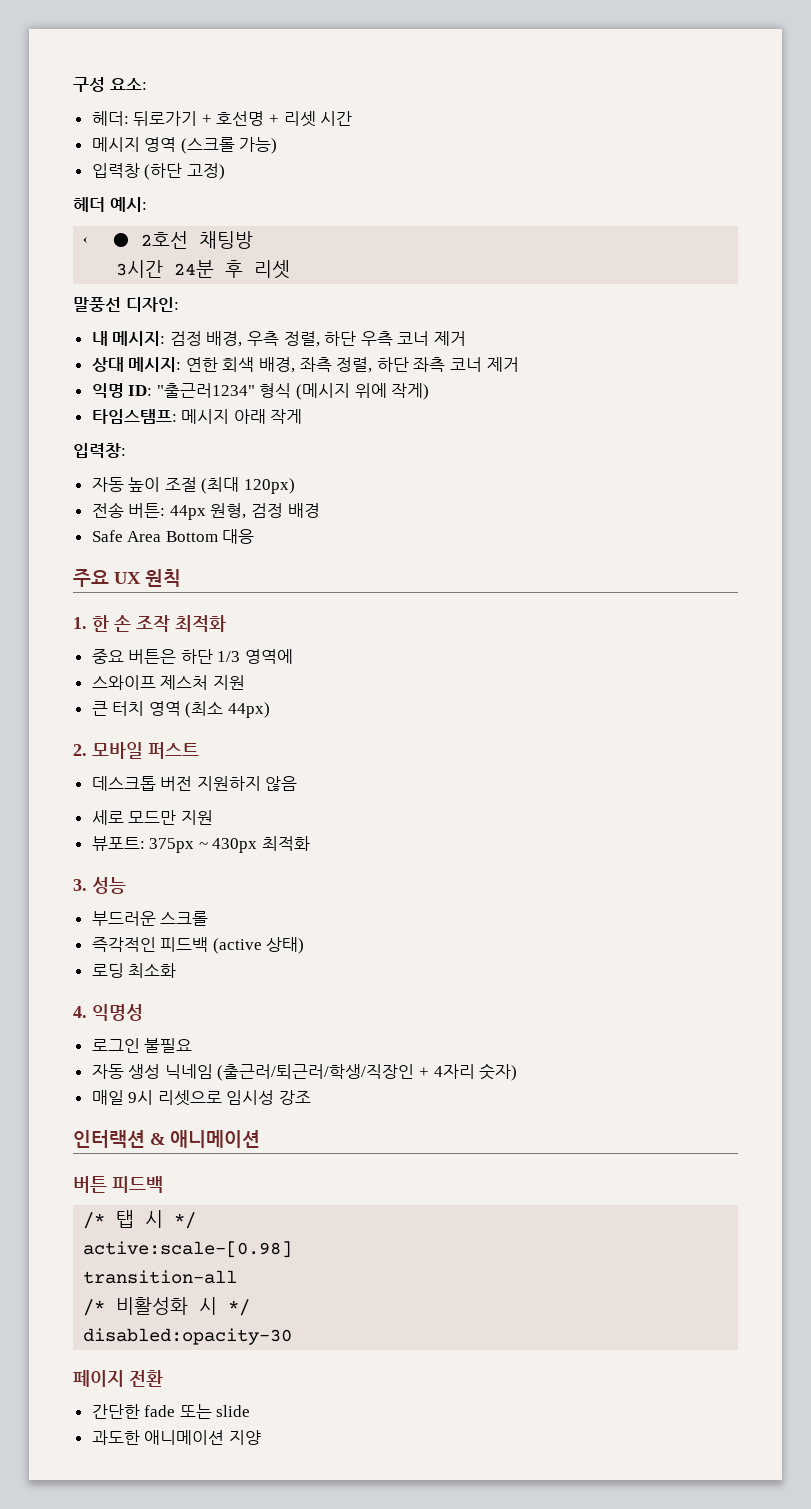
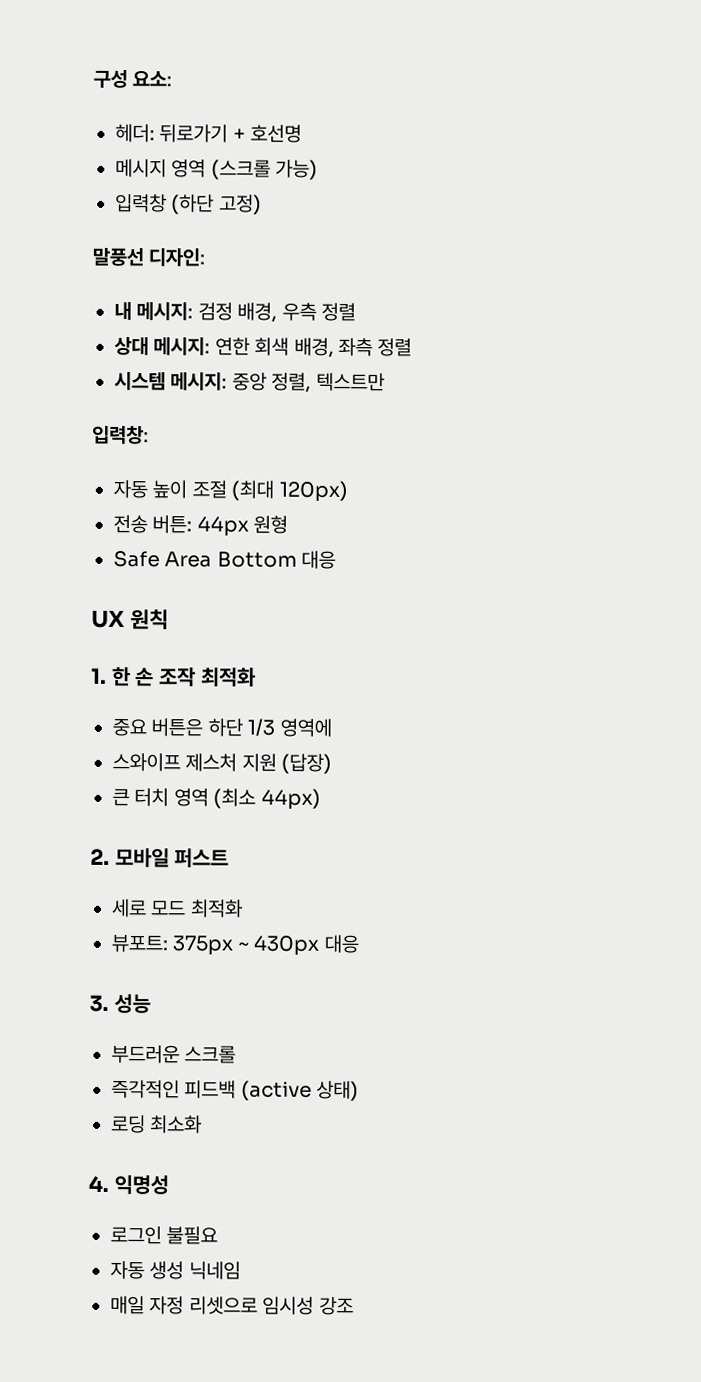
[269,111,353,127] + 리셋 시간 -> (303, 133) none
[73,197,147,212] [83,231,254,249] [116,260,291,279] // 헤더 예시: // ← ● 2호선 채팅방 // 3시간 24분 후 리셋 -> (262, 204) none
[283,331,467,347] 정렬, 하단 우측 코너 제거 -> [321,302,356,322] 정렬
[336,357,519,373] [91,383,430,400] [91,409,303,424] 정렬, 하단 좌측 코너 제거 // 익명 ID: "출근러1234" 형식 (메시지 위에 작게) // 타임스탬프: 메시지 아래 작게 -> [377,338,413,357] [114,371,385,393] 정렬 // 시스템 메시지: 중앙 정렬, 텍스트만
[210,503,320,519] 원형, 검정 배경 -> [253,515,289,534] 원형
[73,569,109,587] 주요 -> (337, 559) none
(245, 682) none -> [281,753,333,774] (답장)
[91,776,298,791] // 데스크톱 버전 지원하지 않음 -> (230, 858) none
[128,810,213,825] 모드만 지원 -> [151,899,243,918] 모드 최적화
[262,836,311,851] 최적화 -> [323,934,359,954] 대응
[217,1063,518,1081] (출근러/퇴근러/학생/직장인 + 4자리 숫자) -> (241, 1270) none
[128,1090,154,1105] 9시 -> [149,1296,185,1315] 자정
[73,1130,260,1148] [73,1176,163,1193] [83,1210,197,1229] [83,1241,293,1258] [83,1270,238,1284] [83,1297,251,1316] [83,1328,293,1345] [73,1370,163,1387] [91,1404,251,1419] [91,1430,261,1445] // 인터랙션 & 애니메이션 // 버튼 피드백 // /* 탭 시 */ // active:scale-[0.98] // transition-all // /* 비활성화 시 */ // disabled:opacity-30 // 페이지 전환 // 간단한 fade 또는 slide // 과도한 애니메이션 지양 -> (354, 1306) none

